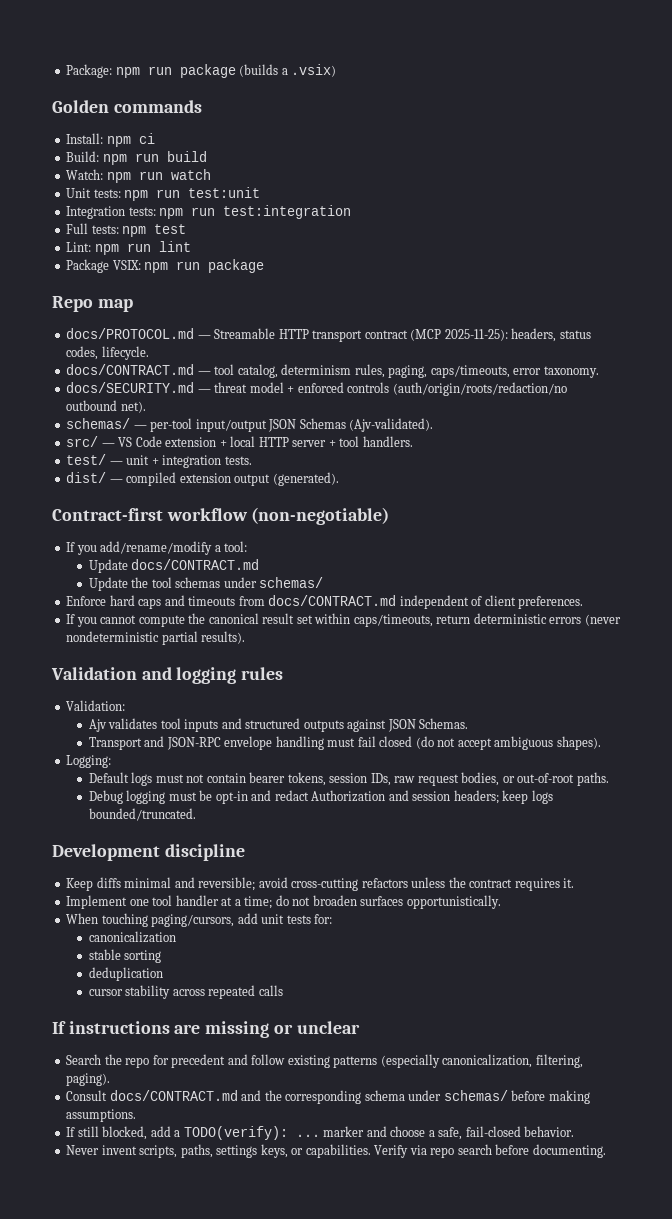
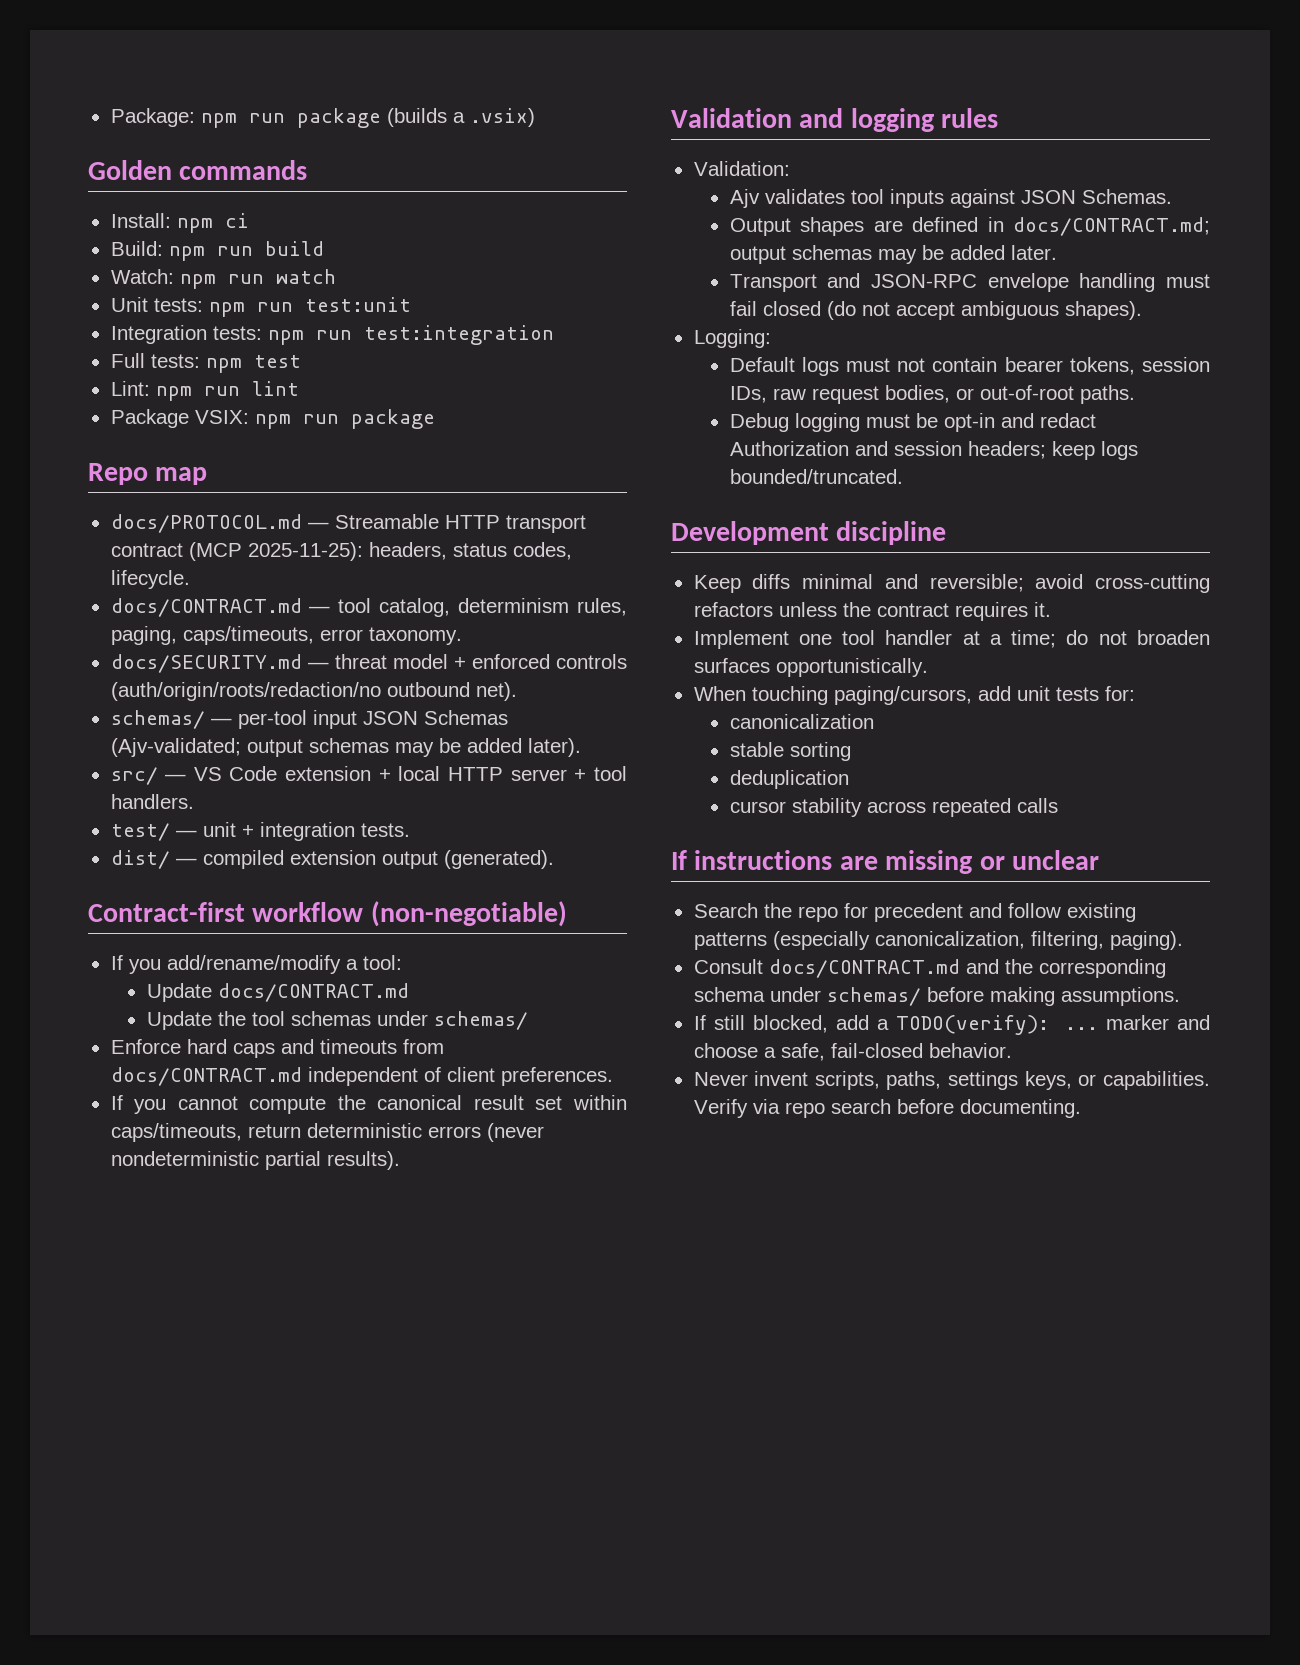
[195,419,267,432] input/output -> [312,710,357,729] input
[349,418,434,432] (Ajv-validated). -> [110,738,581,757] (Ajv-validated; output schemas may be added later).
[221,718,344,732] and structured outputs -> (944, 198) none
(469, 723) none -> [729,217,1210,236] [729,245,1057,264] // Output shapes are defined in docs/CONTRACT.md; output schemas may be added later.

